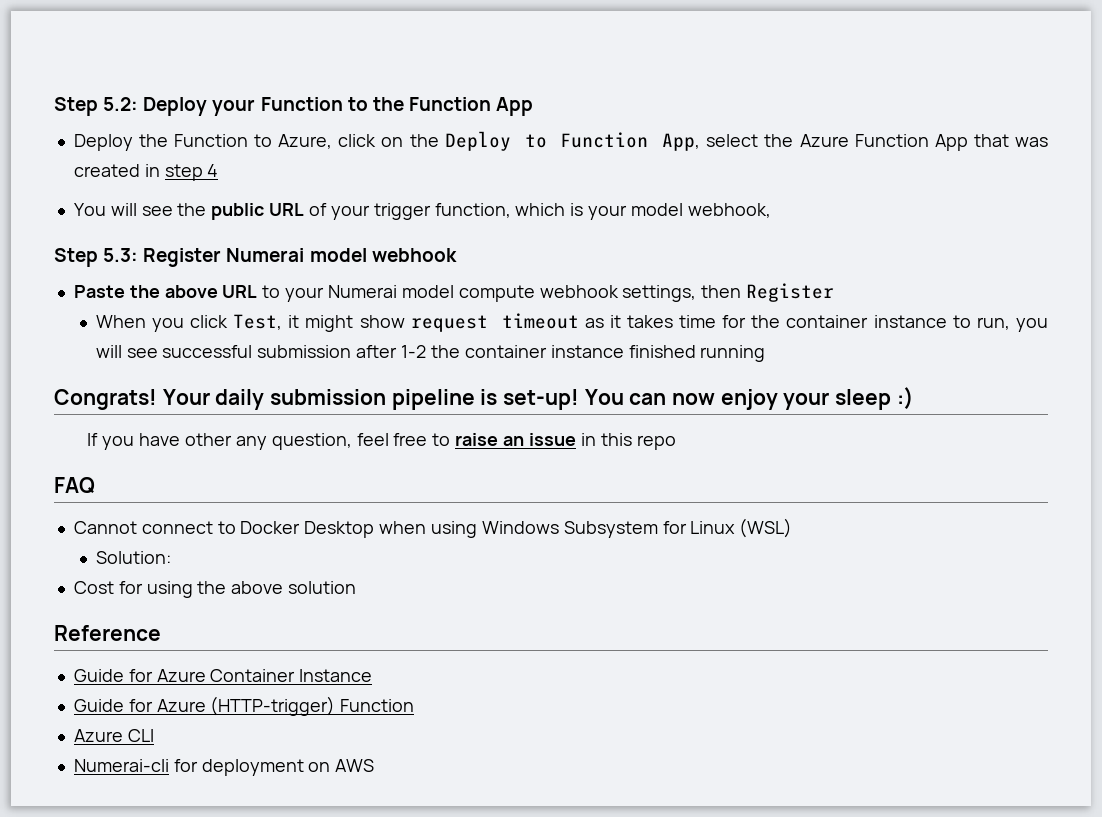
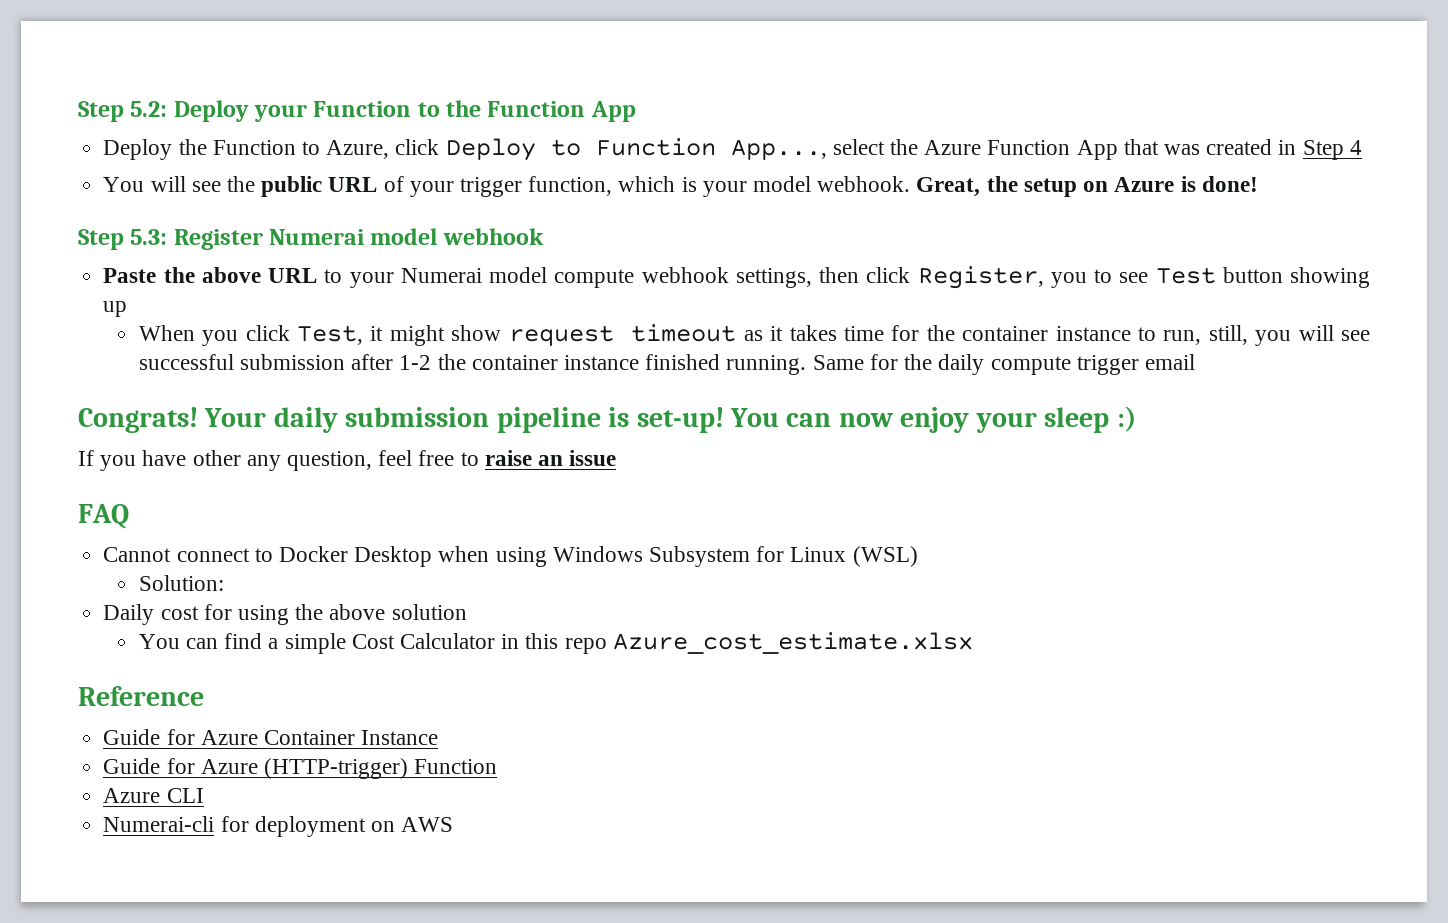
[381,134,439,147] on the -> (440, 147) none
[662,133,701,151] App, -> [730,139,827,160] App...,
[164,164,203,181] step -> [1302,140,1344,160] Step
[687,203,771,218] webhook, -> [817,176,1258,197] webhook. Great, the setup on Azure is done!
[746,283,835,302] Register -> [866,266,1371,289] [103,301,128,317] click Register, you to see Test button showing up
(1010, 323) none -> [1208,325,1248,345] still,
[700,345,766,362] running -> [726,354,1195,375] running. Same for the daily compute trigger email
[580,433,676,450] in this repo -> (617, 458) none
[73,581,114,594] Cost -> [103,604,199,625] Daily cost
(357, 587) none -> [138,632,973,654] // You can find a simple Cost Calculator in this repo Azure_cost_estimate.xlsx

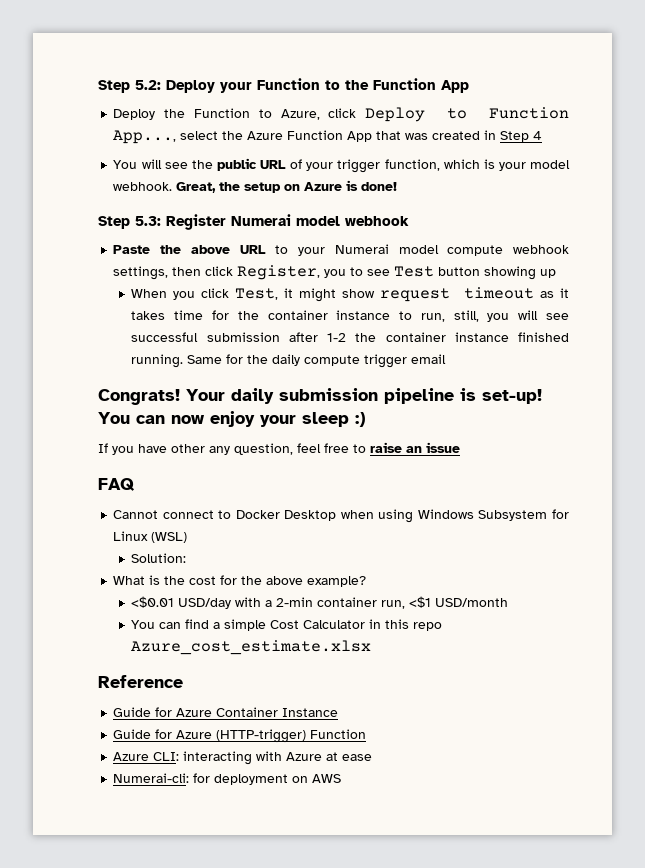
[103,604,155,625] Daily -> [113,575,186,585] What is the
[237,604,467,625] using the above solution -> [241,576,367,587] [131,596,509,609] the above example? // <$0.01 USD/day with a 2-min container run, <$1 USD/month
[166,788,204,803] [103,816,215,832] CLI // Numerai-cli -> [153,751,373,765] [113,773,190,783] CLI: interacting with Azure at ease // Numerai-cli:

